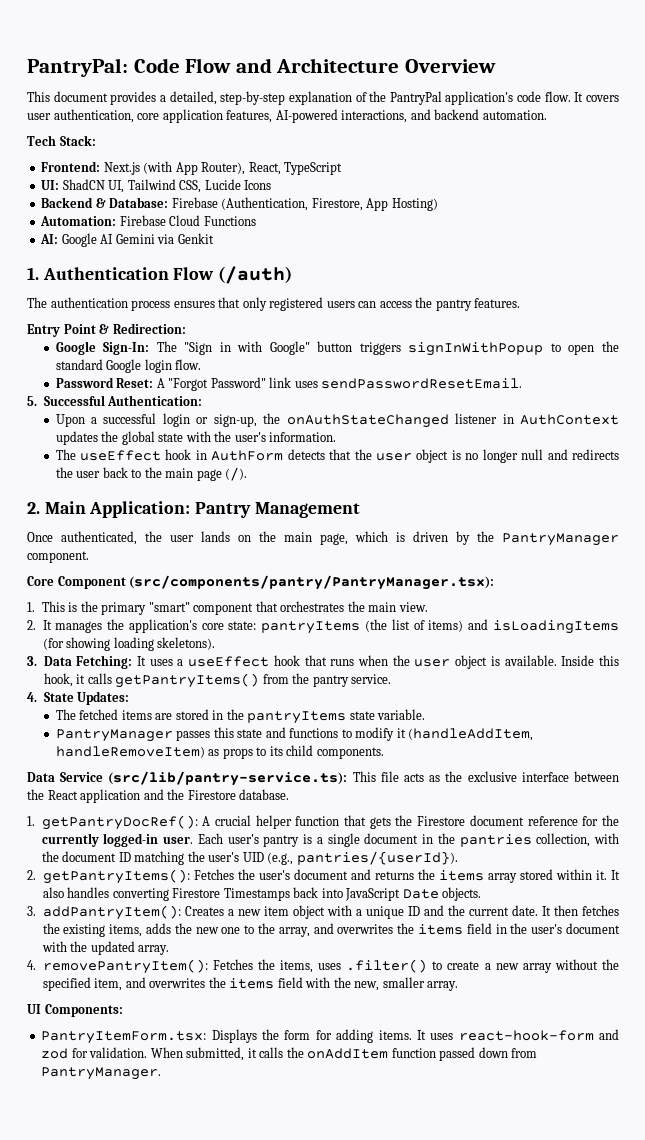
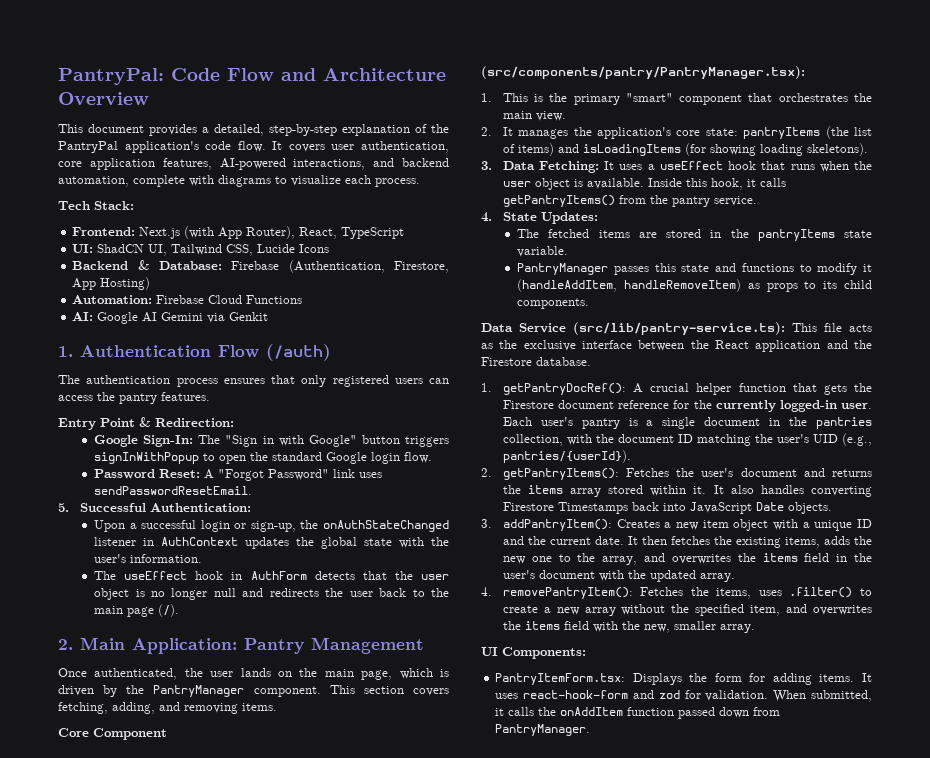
[482,110,547,120] automation. -> [58,175,420,187] automation, complete with diagrams to visualize each process.
(89, 557) none -> [329,685,450,696] [58,702,277,714] This section covers fetching, adding, and removing items.

